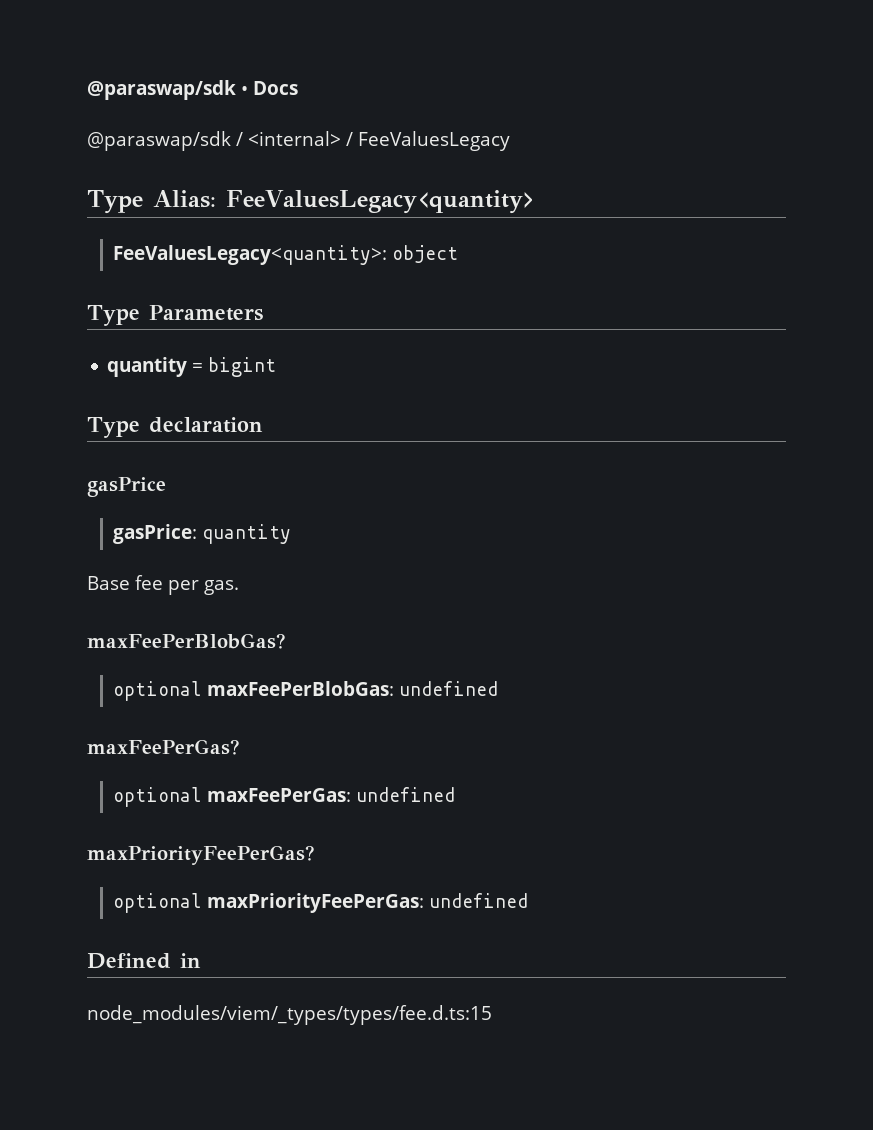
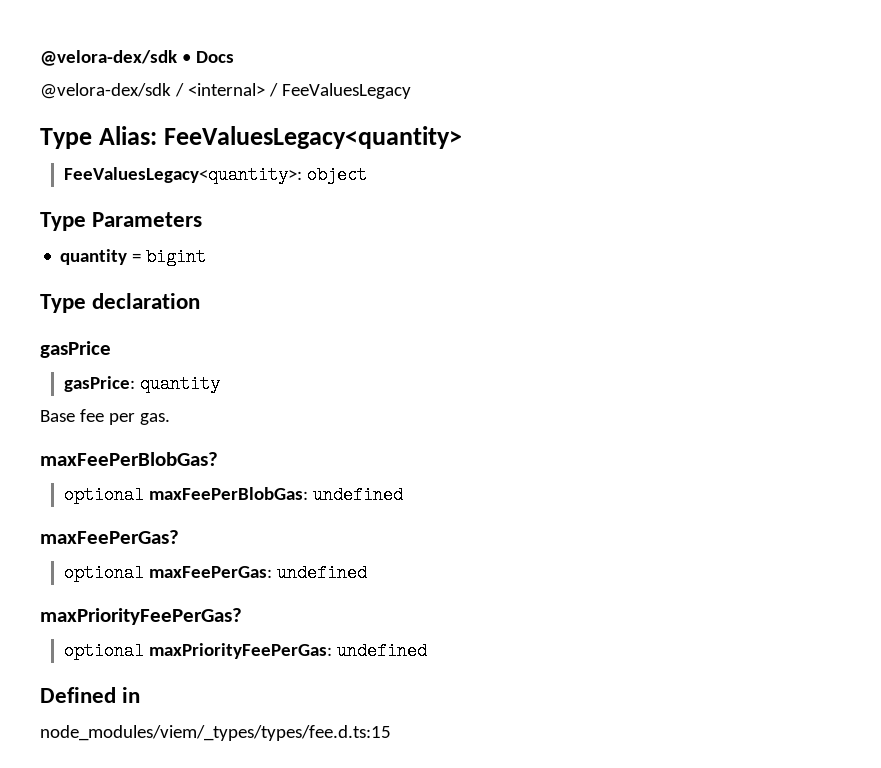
[87,80,236,100] @paraswap/sdk -> [40,50,177,66] @velora-dex/sdk
[87,131,231,151] @paraswap/sdk -> [40,83,171,99] @velora-dex/sdk

